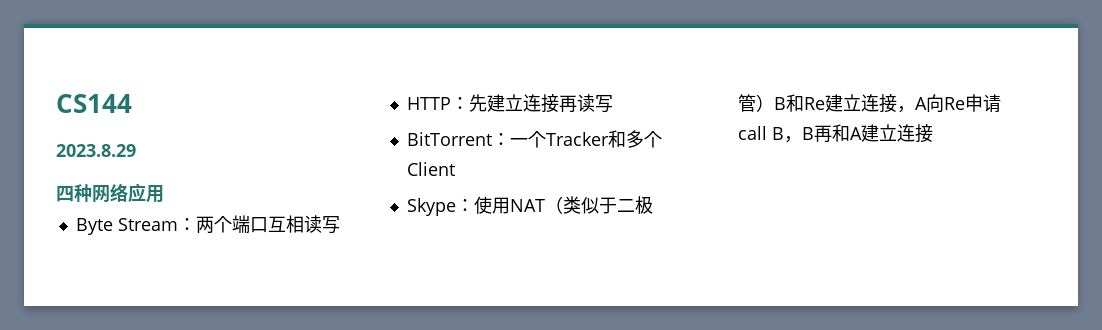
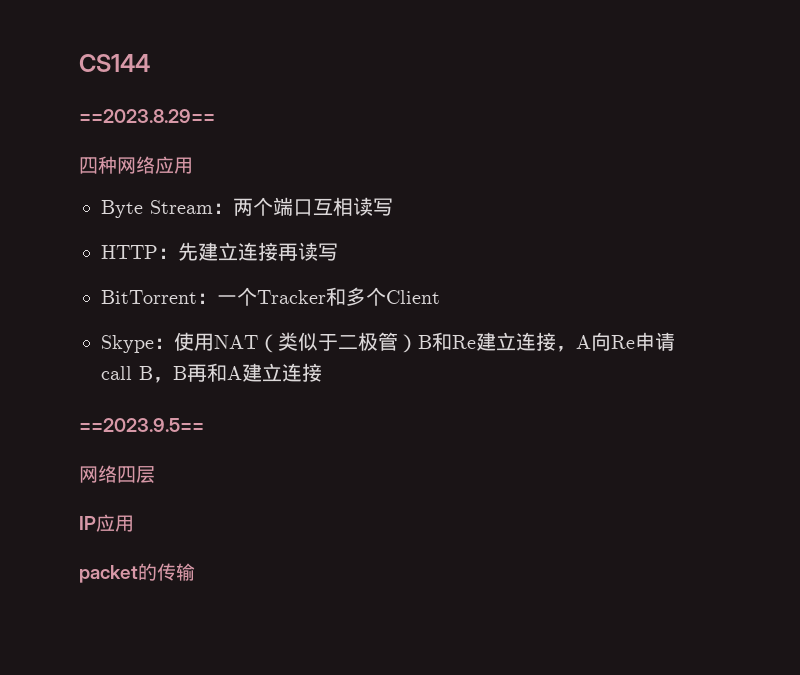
[56,144,136,157] 2023.8.29 -> [79,109,215,123] ==2023.8.29==
(933, 133) none -> [79,418,204,432] [79,465,155,483] [79,514,134,532] [79,563,195,583] // ==2023.9.5== // 网络四层 // IP应用 // packet的传输

